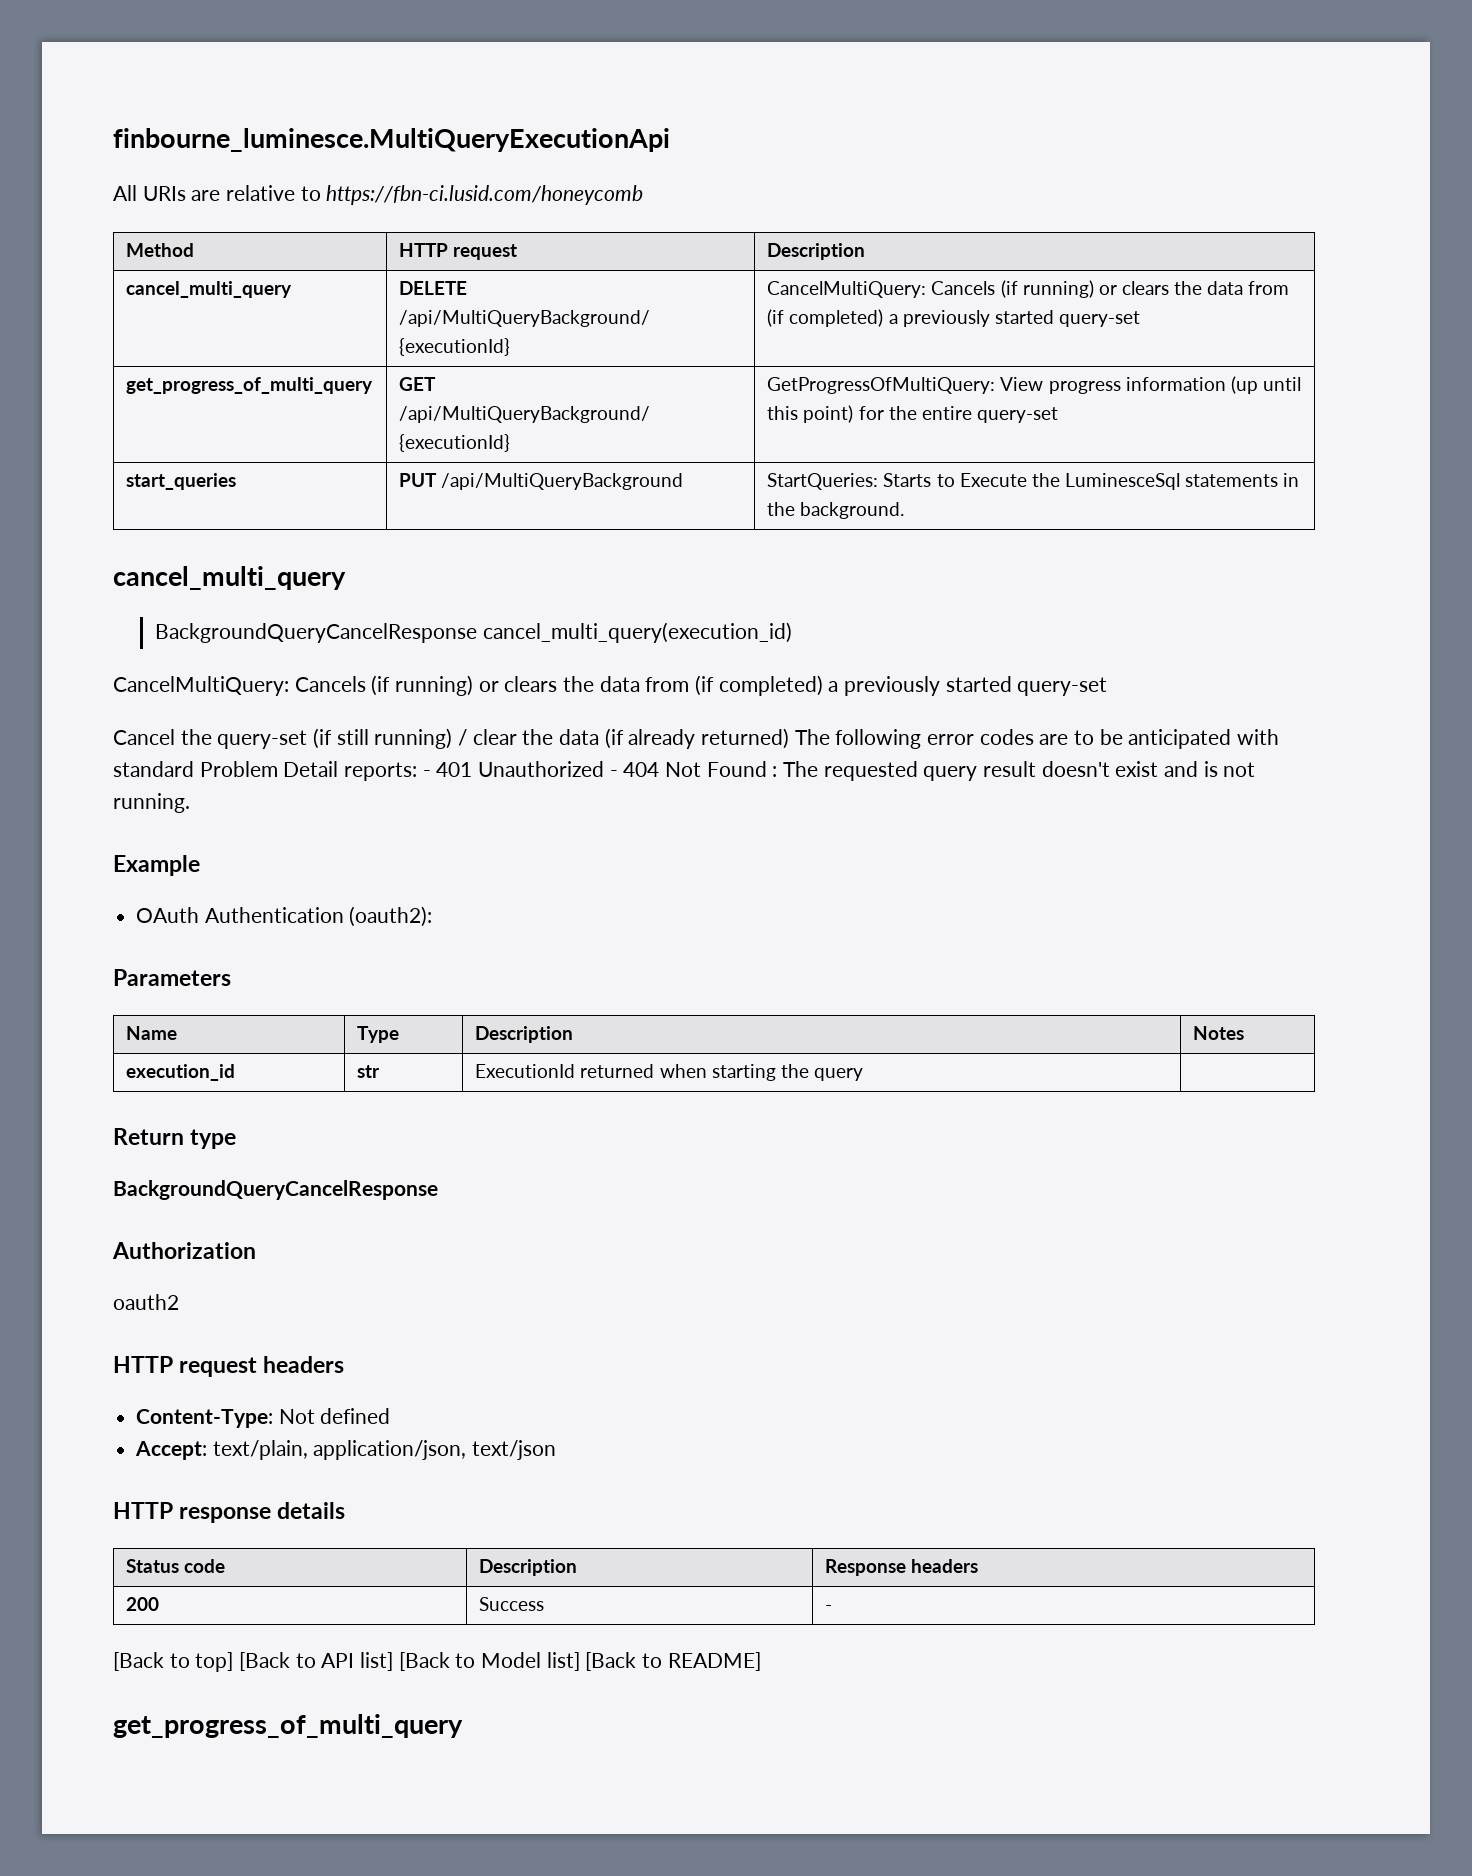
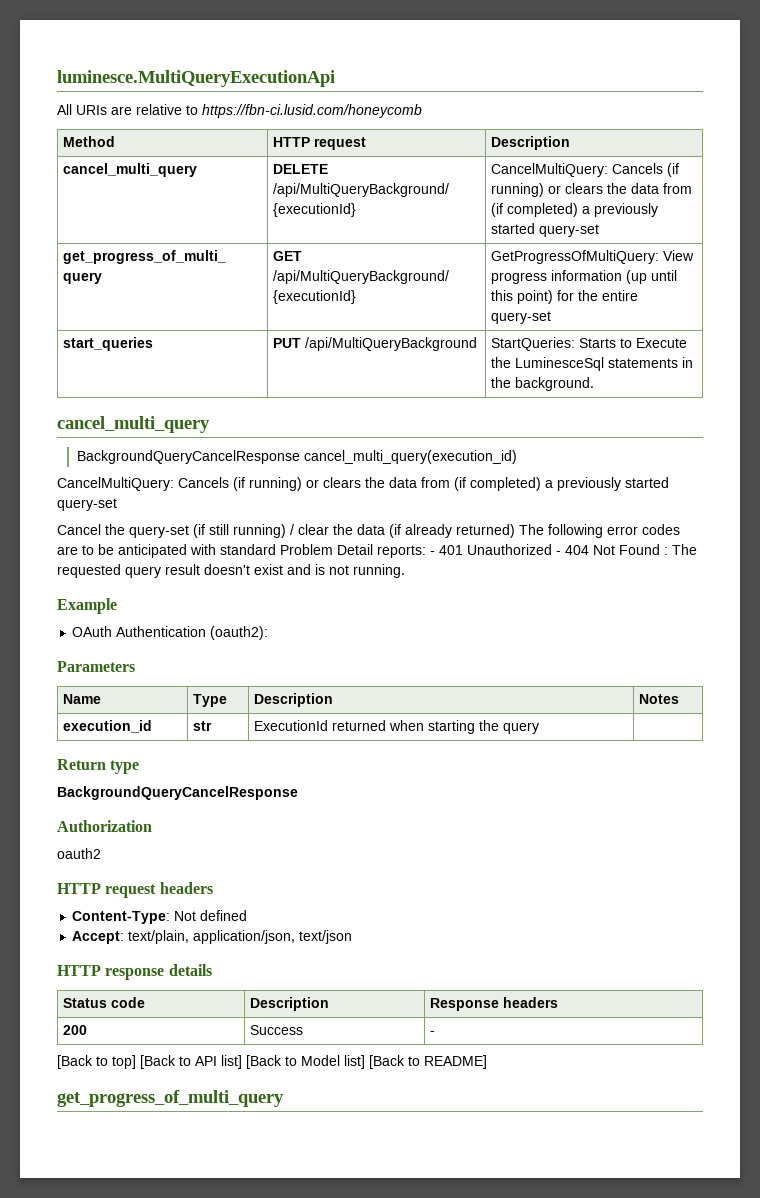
[113,128,670,152] finbourne_luminesce.MultiQueryExecutionApi -> [57,70,335,87] luminesce.MultiQueryExecutionApi

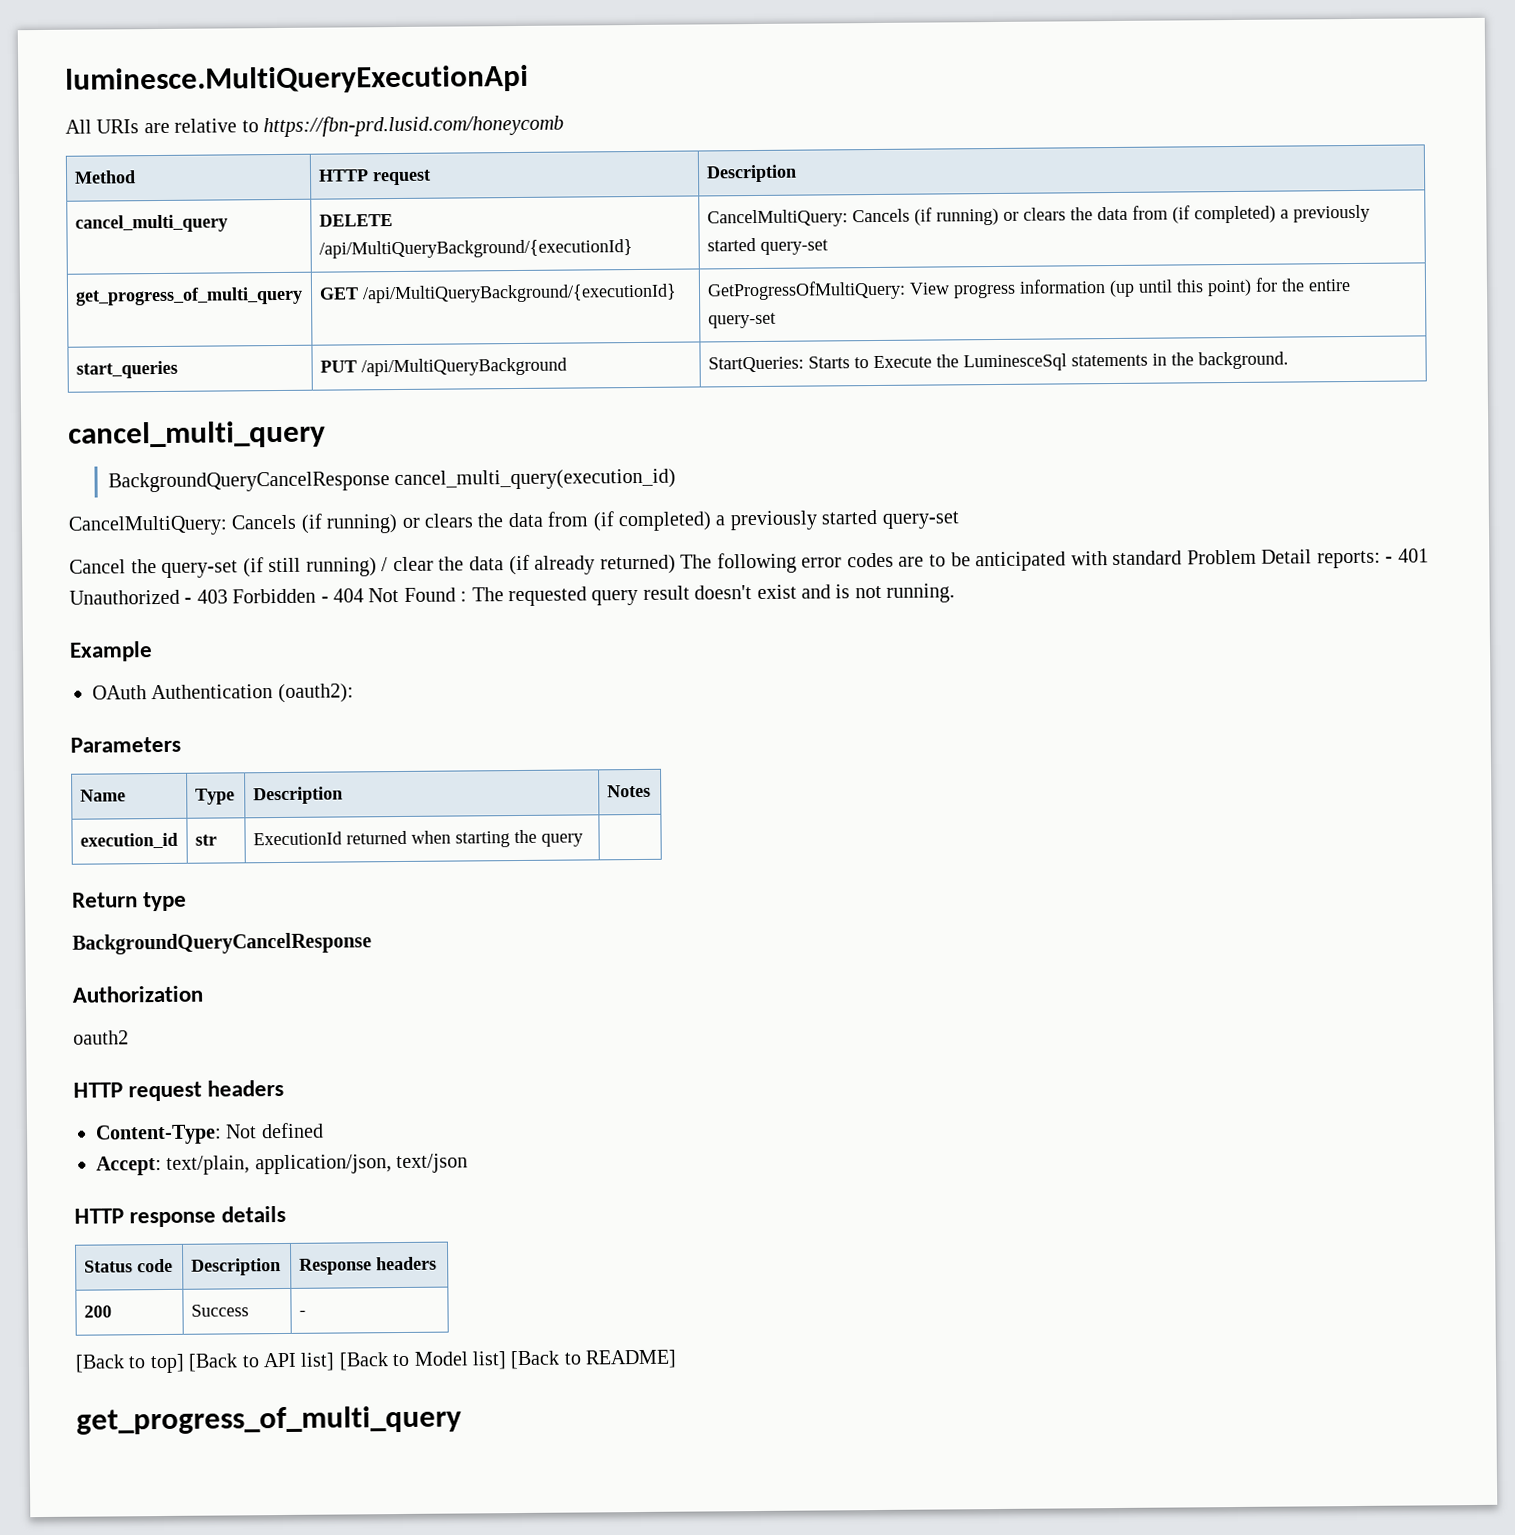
[202,104,422,118] https://fbn-ci.lusid.com/honeycomb -> [263,114,564,138] https://fbn-prd.lusid.com/honeycomb
(561, 553) none -> [196,588,329,604] 403 Forbidden -

